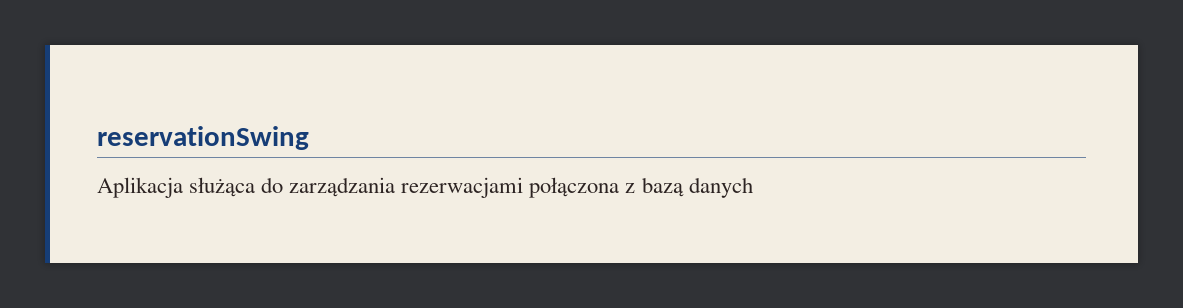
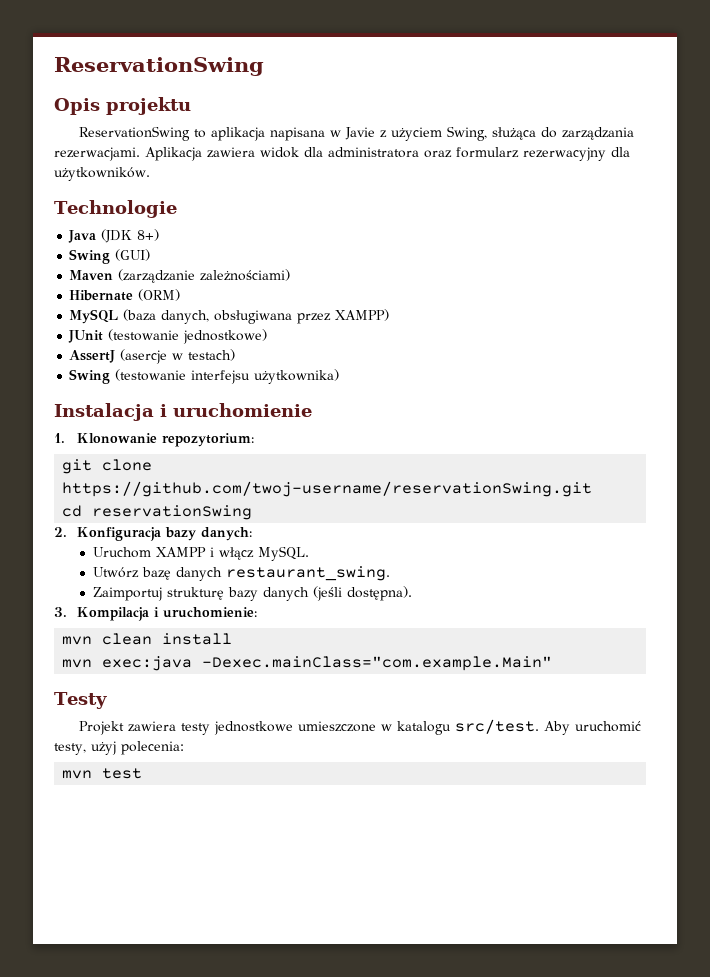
[97,126,309,150] [97,177,753,198] reservationSwing // Aplikacja służąca do zarządzania rezerwacjami połączona z bazą danych -> [54,57,264,76] [54,97,191,115] [79,126,635,141] [54,147,630,161] [54,167,150,181] [54,200,177,218] [68,229,160,243] [69,249,151,264] [69,269,291,283] [69,289,181,301] [69,309,390,324] [68,329,268,344] [69,349,236,364] [69,369,340,384] [54,403,312,421] [54,433,255,447] [62,459,153,474] [62,481,593,497] [62,505,253,520] [54,527,253,541] [92,546,309,561] [92,566,390,581] [92,586,412,601] [54,607,258,621] [62,633,233,645] [62,656,553,671] [54,692,107,709] [79,719,642,735] [54,741,184,755] [62,768,143,779] ReservationSwing // Opis projektu // ReservationSwing to aplikacja napisana w Javie z użyciem Swing, służąca do zarządzania rezerwacjami. Aplikacja zawiera widok dla administratora oraz formularz rezerwacyjny dla użytkowników. // Technologie // Java (JDK 8+) // Swing (GUI) // Maven (zarządzanie zależnościami) // Hibernate (ORM) // MySQL (baza danych, obsługiwana przez XAMPP) // JUnit (testowanie jednostkowe) // AssertJ (asercje w testach) // Swing (testowanie interfejsu użytkownika) // Instalacja i uruchomienie // 1. Klonowanie repozytorium: // git clone https://github.com/twoj-username/reservationSwing.git // cd reservationSwing // 2. Konfiguracja bazy danych: // Uruchom XAMPP i włącz MySQL. // Utwórz bazę danych restaurant_swing. // Zaimportuj strukturę bazy danych (jeśli dostępna). // 3. Kompilacja i uruchomienie: // mvn clean install // mvn exec:java -Dexec.mainClass="com.example.Main" // Testy // Projekt zawiera testy jednostkowe umieszczone w katalogu src/test. Aby uruchomić testy, użyj polecenia: // mvn test

